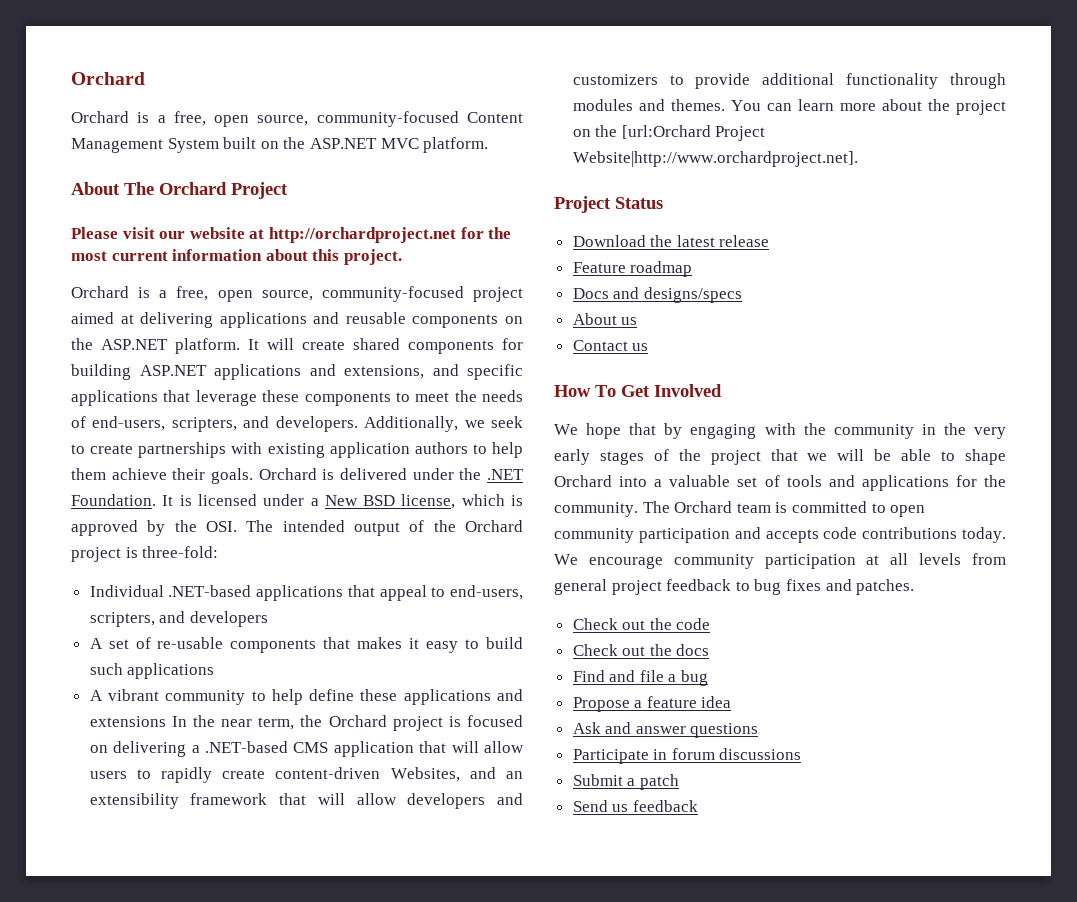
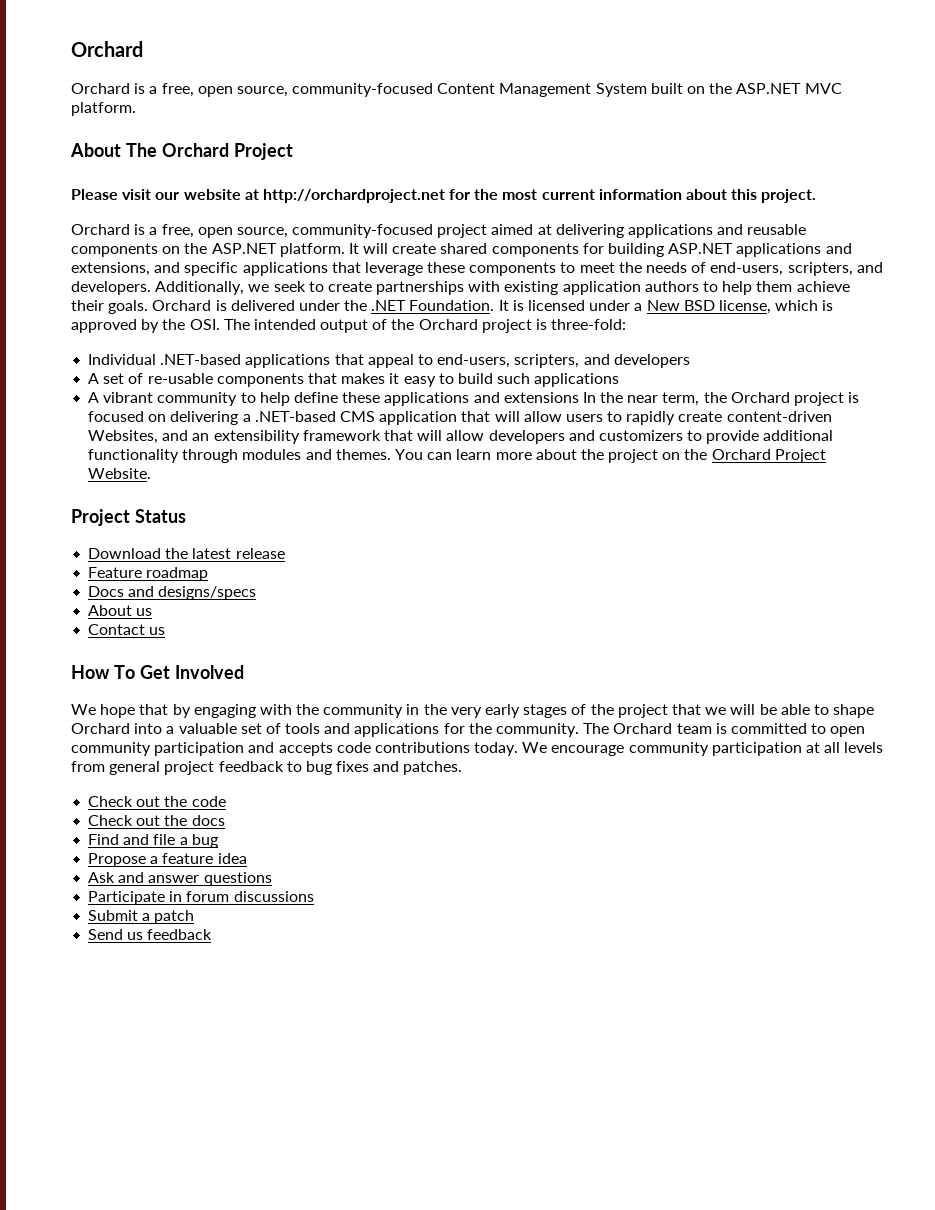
[621,125,766,141] [572,151,858,167] [url:Orchard Project Website|http://www.orchardproject.net]. -> [711,449,826,463] [88,468,152,479] Orchard Project Website.

